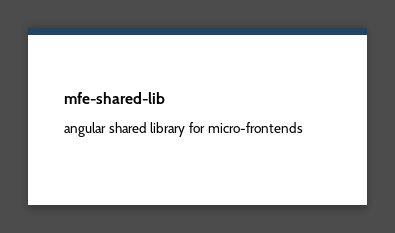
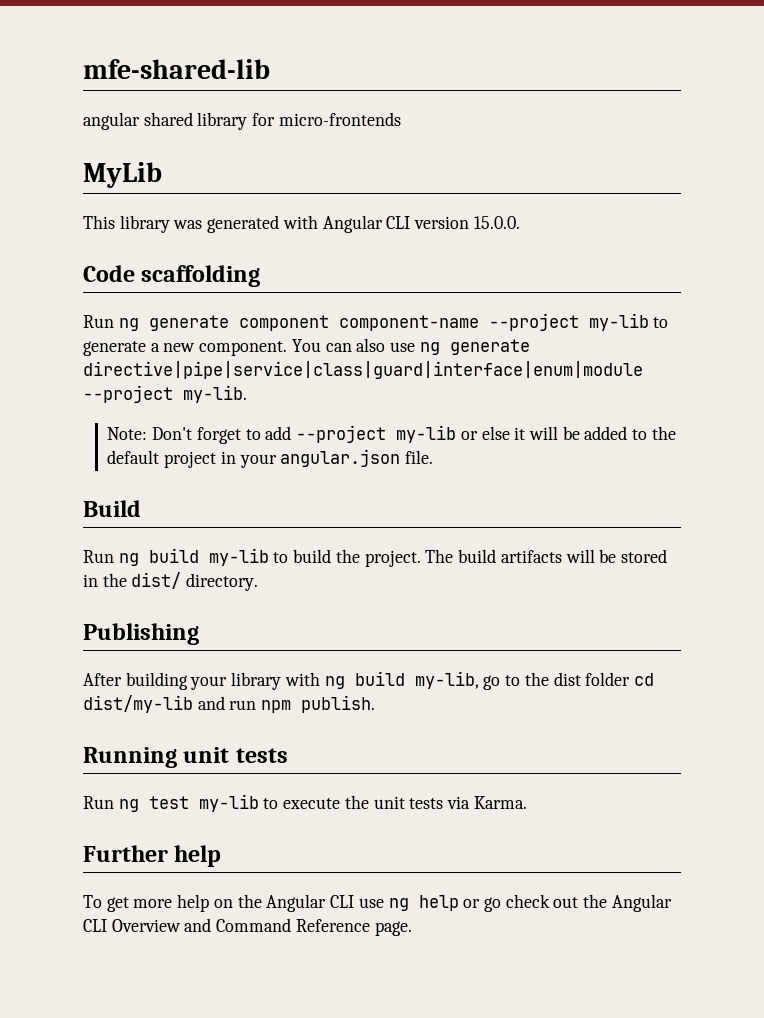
(303, 127) none -> [83,162,162,188] [83,215,520,233] [83,265,261,287] [83,313,669,331] [83,338,530,356] [83,361,643,379] [83,385,247,403] [107,425,676,444] [107,449,434,468] [83,500,141,517] [83,548,667,567] [83,572,259,591] [83,623,199,645] [83,671,654,690] [83,695,376,713] [83,747,288,768] [83,794,527,812] [83,845,222,867] [83,894,672,912] [83,918,412,936] // MyLib // This library was generated with Angular CLI version 15.0.0. // Code scaffolding // Run ng generate component component-name --project my-lib to generate a new component. You can also use ng generate directive|pipe|service|class|guard|interface|enum|module --project my-lib. // Note: Don't forget to add --project my-lib or else it will be added to the default project in your angular.json file. // Build // Run ng build my-lib to build the project. The build artifacts will be stored in the dist/ directory. // Publishing // After building your library with ng build my-lib, go to the dist folder cd dist/my-lib and run npm publish. // Running unit tests // Run ng test my-lib to execute the unit tests via Karma. // Further help // To get more help on the Angular CLI use ng help or go check out the Angular CLI Overview and Command Reference page.

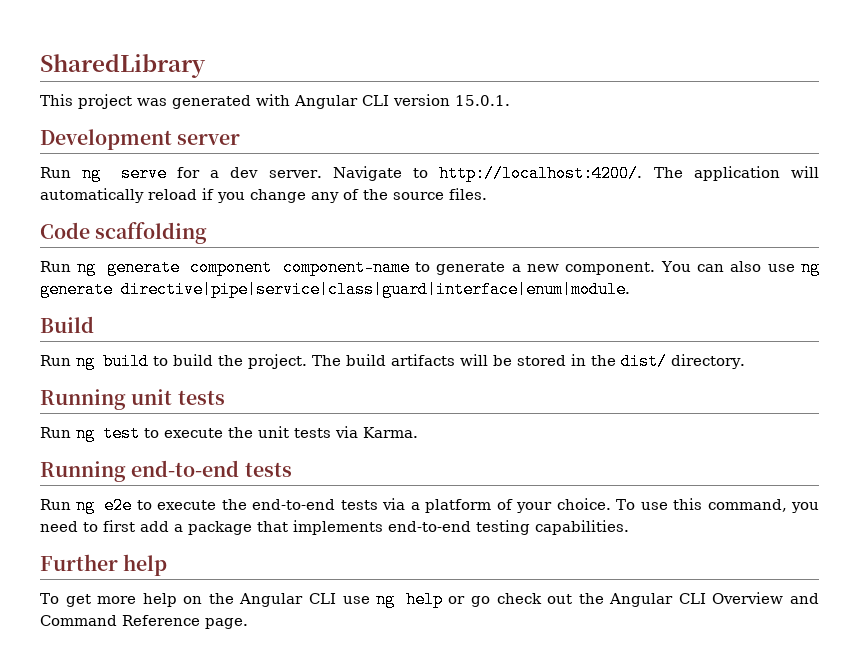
[83,59,270,79] [83,112,401,130] [83,162,162,188] mfe-shared-lib // angular shared library for micro-frontends // MyLib -> [40,54,206,78] SharedLibrary
[119,215,170,233] library -> [78,94,132,109] project
[473,216,520,229] 15.0.0. -> [455,95,510,106] [40,129,241,150] [40,165,819,182] [40,188,487,203] 15.0.1. // Development server // Run ng serve for a dev server. Navigate to http://localhost:4200/. The application will automatically reload if you change any of the source files.
[488,313,649,331] --project my-lib -> (410, 267) none
[83,361,643,379] [83,385,247,403] [107,425,676,444] [107,449,434,468] directive|pipe|service|class|guard|interface|enum|module --project my-lib. // Note: Don't forget to add --project my-lib or else it will be added to the default project in your angular.json file. -> [121,281,630,298] directive|pipe|service|class|guard|interface|enum|module.
[208,548,269,566] my-lib -> (149, 361) none
[83,623,199,645] [83,671,654,690] [83,695,376,713] // Publishing // After building your library with ng build my-lib, go to the dist folder cd dist/my-lib and run npm publish. -> (745, 361) none
[198,794,259,812] my-lib -> (140, 433) none
(527, 802) none -> [40,460,292,482] [40,497,819,514] [40,520,629,535] // Running end-to-end tests // Run ng e2e to execute the end-to-end tests via a platform of your choice. To use this command, you need to first add a package that implements end-to-end testing capabilities.

